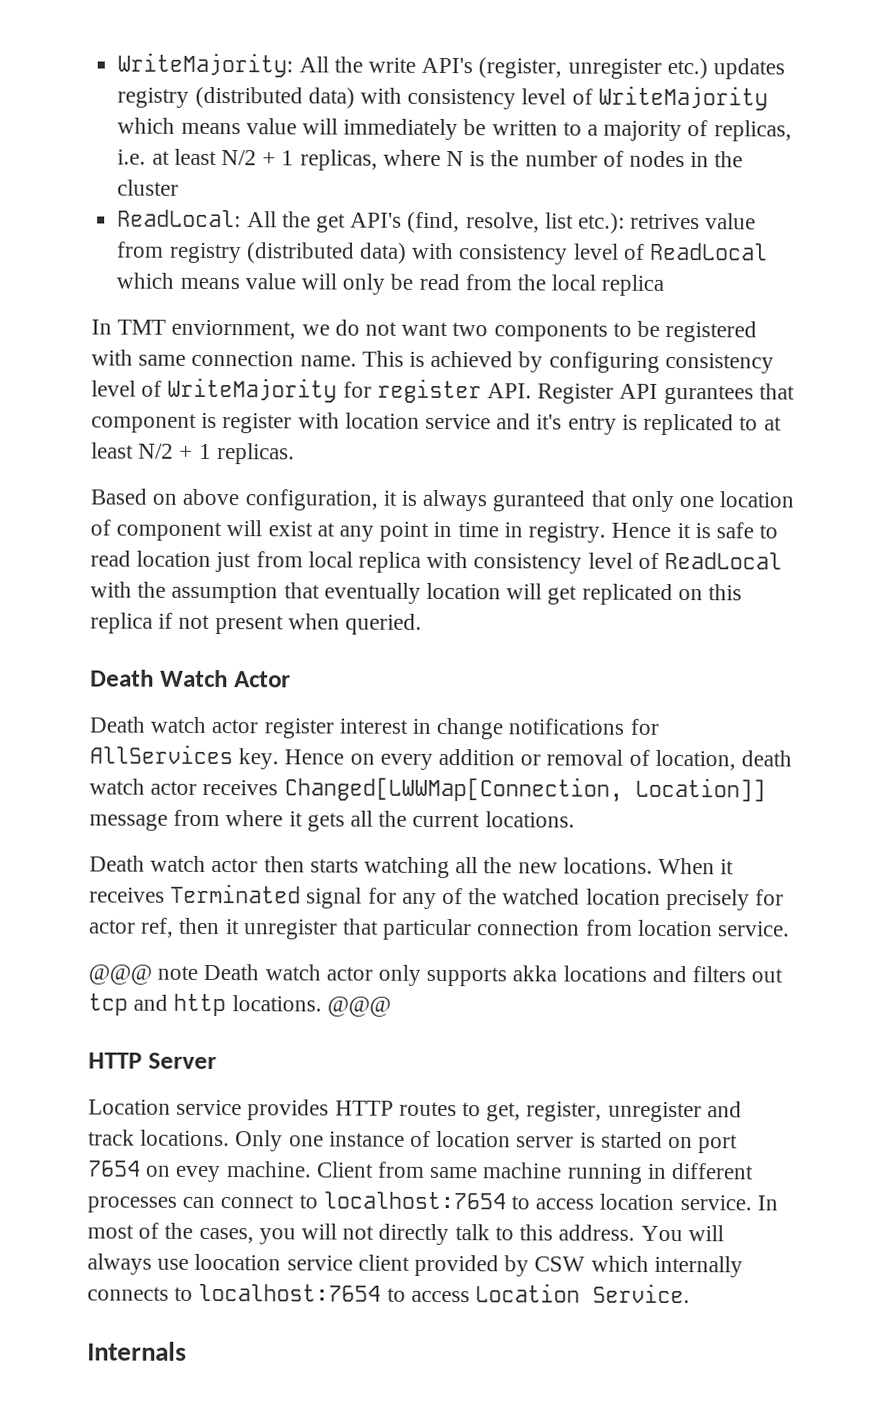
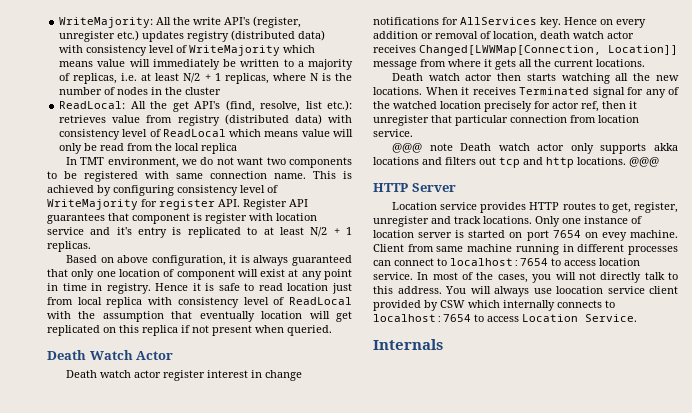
[630,213,701,230] retrives -> [59,115,107,123] retrieves
[171,319,297,340] enviornment, -> [107,157,179,168] environment,
[663,384,754,405] gurantees -> [47,213,105,224] guarantees
[492,490,586,512] guranteed -> [292,255,353,266] guaranteed

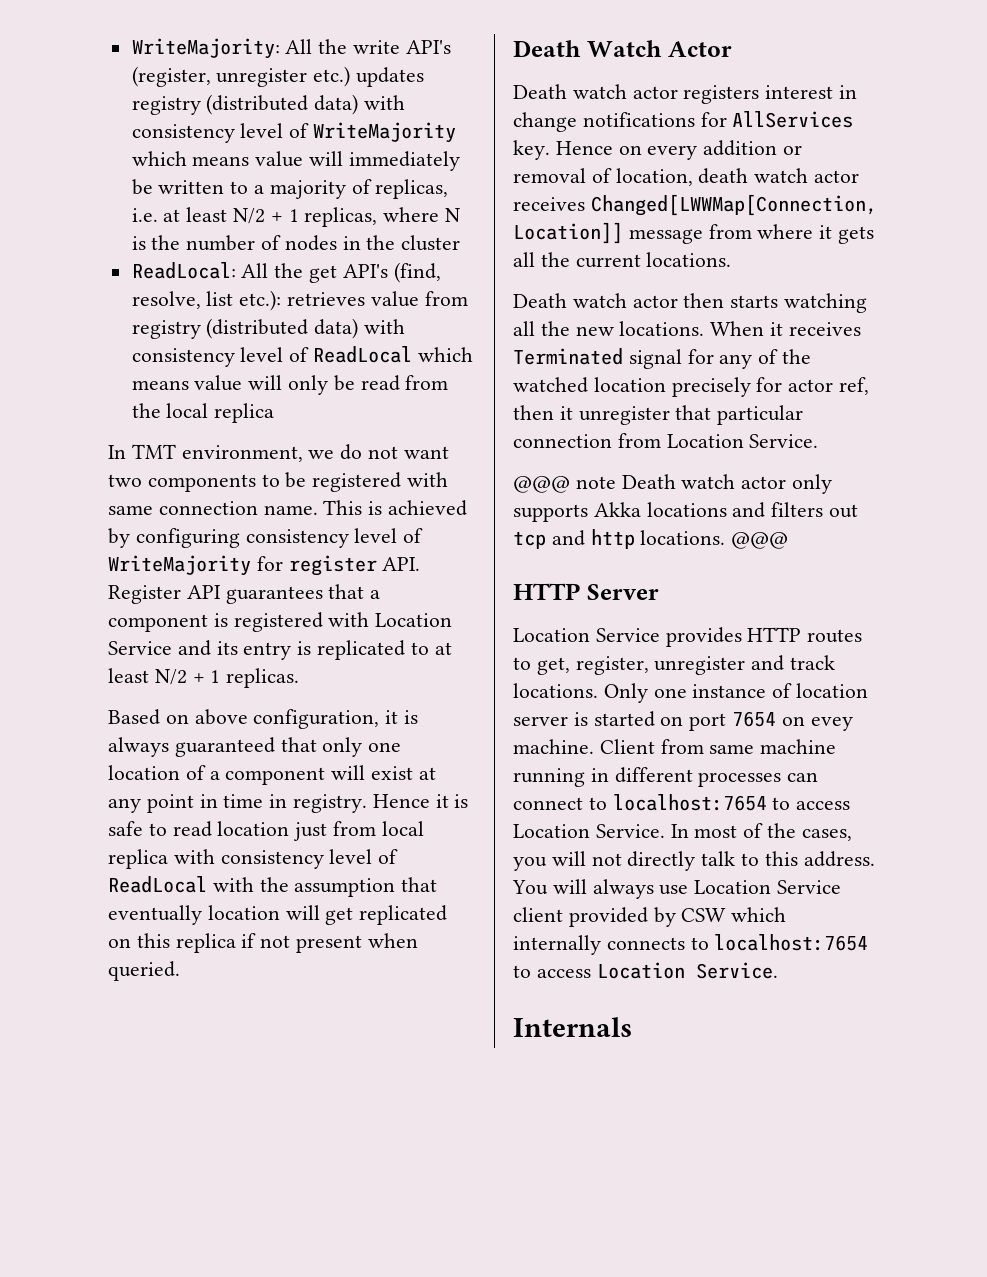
(129, 217) none -> [370,590,381,599] a
[205,213,317,224] [47,227,132,235] register with location service and it's -> [233,612,453,632] [108,640,238,656] registered with Location Service and its
(175, 273) none -> [209,771,220,780] a
[162,370,205,381] register -> [683,85,760,104] registers
[598,115,639,123] [373,129,413,137] location service. -> [666,434,819,448] Location Service.
[654,143,678,151] akka -> [593,502,641,517] Akka
[440,202,478,210] service -> [595,628,660,642] Service
[599,258,640,266] [373,272,413,280] location service. -> [513,824,665,838] Location Service.
[556,286,645,294] loocation service -> [694,880,842,894] Location Service

